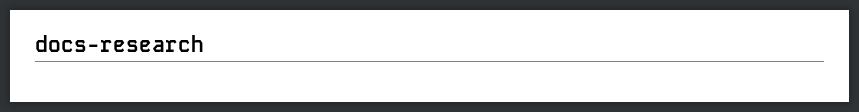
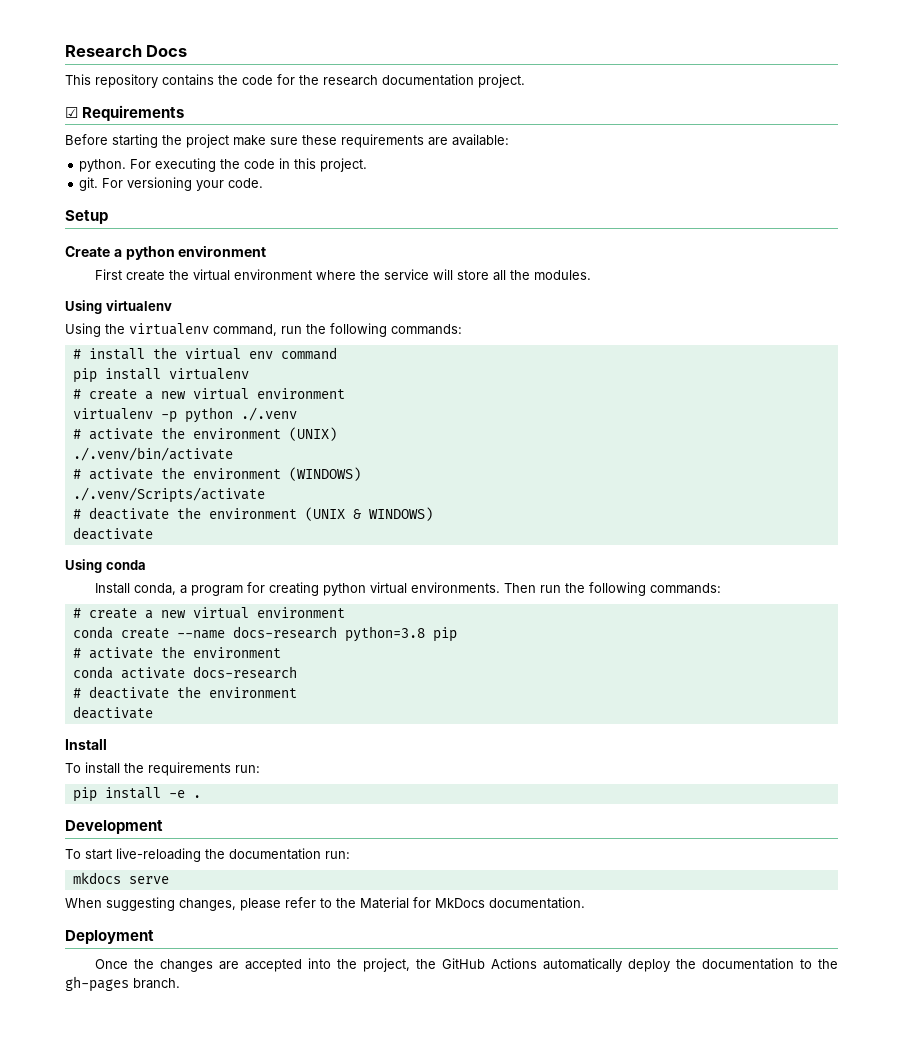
[35,35,204,52] docs-research -> [65,45,188,57] [65,74,525,88] [65,105,185,121] [65,134,509,148] [79,158,368,172] [79,177,264,191] [65,210,108,224] [65,245,267,260] [94,269,591,281] [65,300,172,314] [65,323,462,337] [72,347,337,360] [72,368,249,383] [72,388,345,400] [72,407,297,423] [72,427,337,441] [72,447,233,461] [72,467,361,481] [72,487,265,503] [72,507,433,521] [72,527,153,540] [65,559,146,573] [94,582,721,596] [72,607,345,619] [72,626,457,642] [72,646,281,659] [72,666,297,679] [72,686,297,699] [72,706,153,719] [65,739,107,750] [65,762,260,776] [72,787,201,802] [65,820,163,834] [65,848,350,862] [72,872,169,884] [65,897,585,911] [65,930,154,944] [94,958,839,972] [65,976,180,992] Research Docs // This repository contains the code for the research documentation project. // ☑ Requirements // Before starting the project make sure these requirements are available: // python. For executing the code in this project. // git. For versioning your code. // Setup // Create a python environment // First create the virtual environment where the service will store all the modules. // Using virtualenv // Using the virtualenv command, run the following commands: // # install the virtual env command // pip install virtualenv // # create a new virtual environment // virtualenv -p python ./.venv // # activate the environment (UNIX) // ./.venv/bin/activate // # activate the environment (WINDOWS) // ./.venv/Scripts/activate // # deactivate the environment (UNIX & WINDOWS) // deactivate // Using conda // Install conda, a program for creating python virtual environments. Then run the following commands: // # create a new virtual environment // conda create --name docs-research python=3.8 pip // # activate the environment // conda activate docs-research // # deactivate the environment // deactivate // Install // To install the requirements run: // pip install -e . // Development // To start live-reloading the documentation run: // mkdocs serve // When suggesting changes, please refer to the Material for MkDocs documentation. // Deployment // Once the changes are accepted into the project, the GitHub Actions automatically deploy the documentation to the gh-pages branch.

